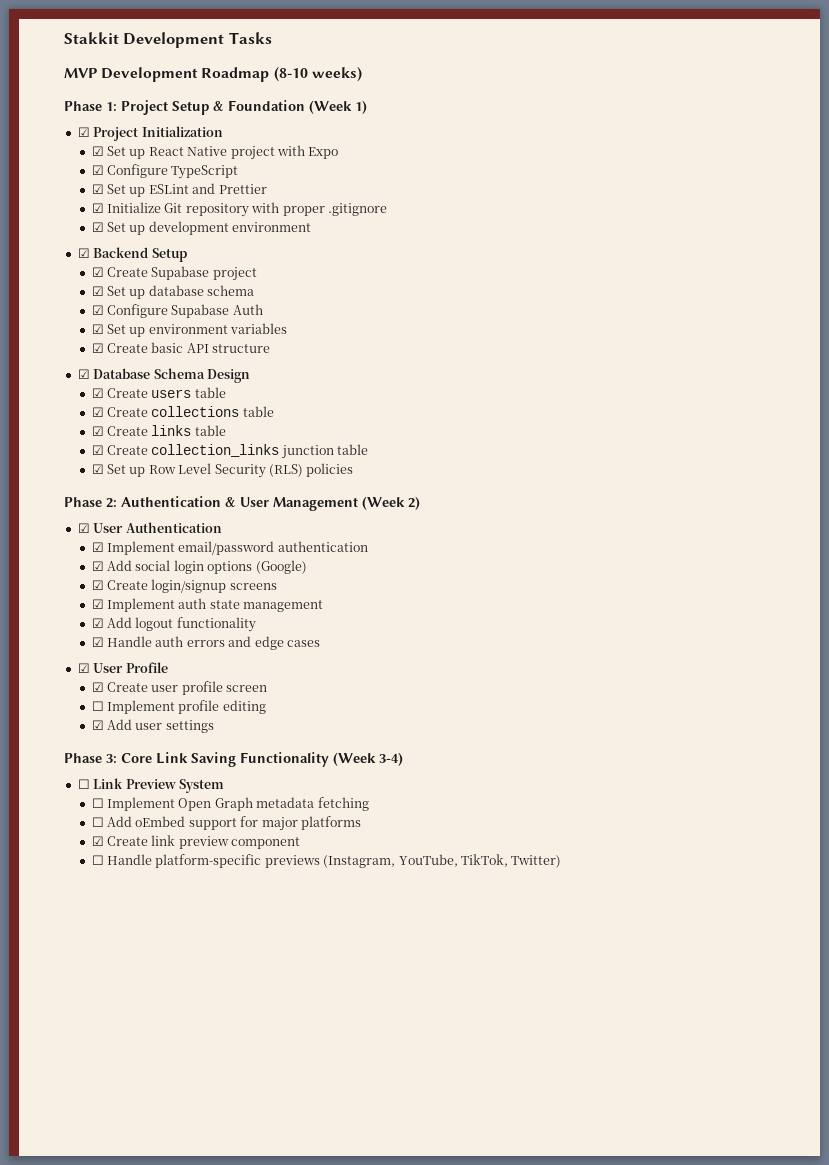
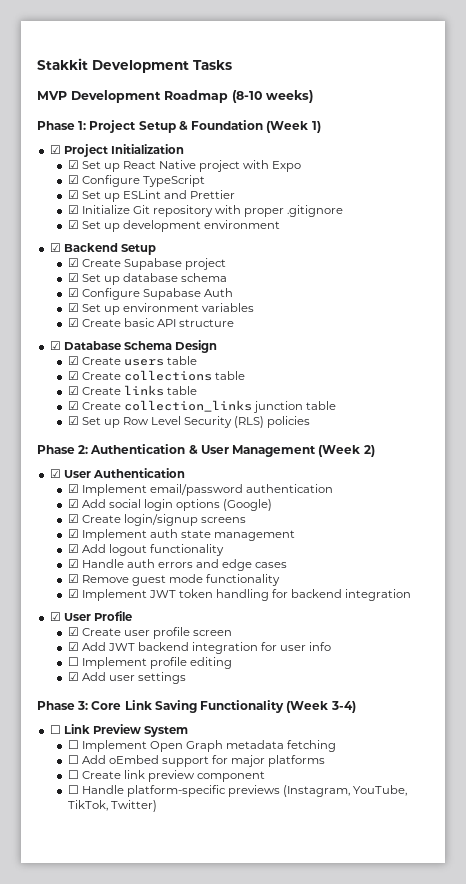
(320, 643) none -> [67,574,281,586] [67,589,412,601] // ☑ Remove guest mode functionality // ☑ Implement JWT token handling for backend integration
(268, 688) none -> [67,642,332,654] // ☑ Add JWT backend integration for user info
[91,836,104,846] ☑ -> [67,770,79,779] ☐

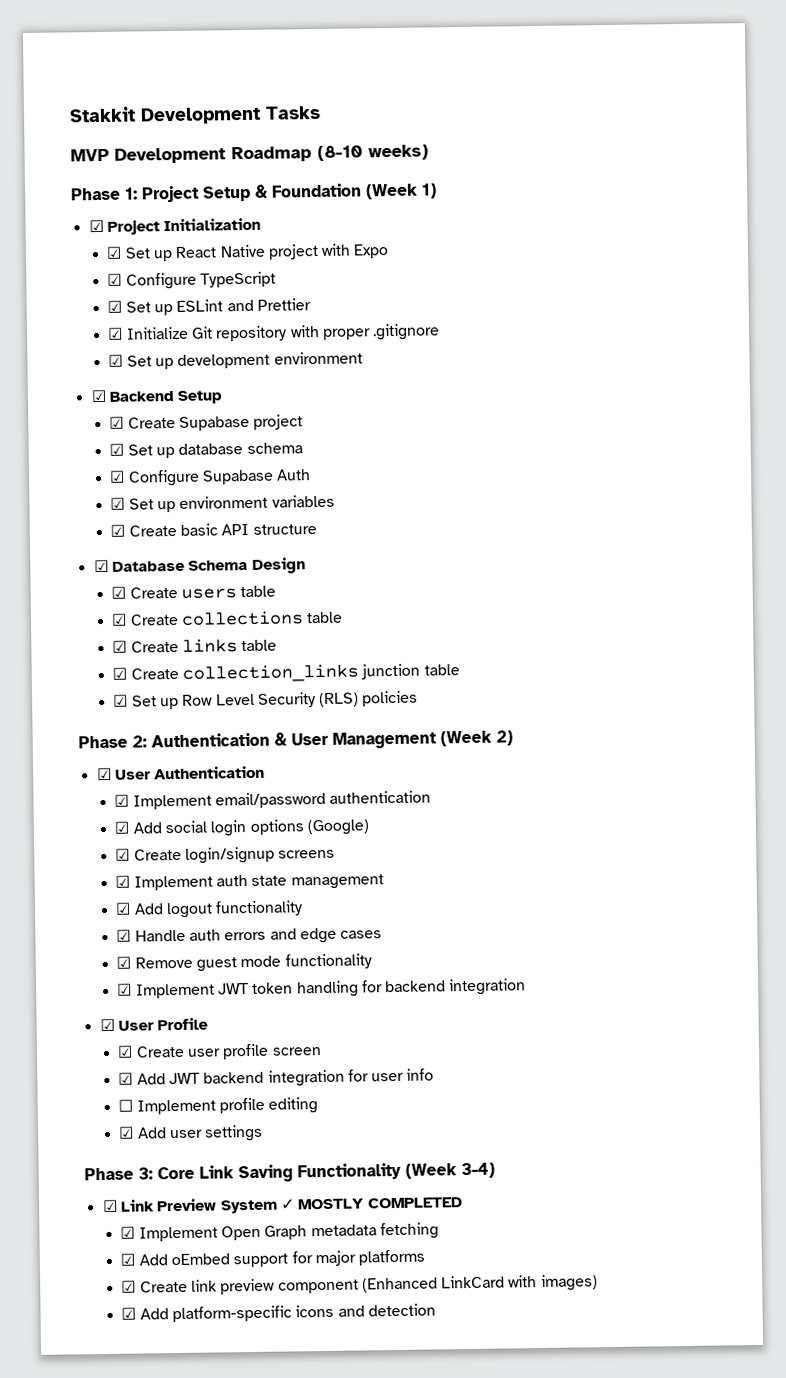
[49,725,61,734] ☐ -> [102,1199,118,1213] ☑
[67,740,79,749] // ☐ -> [280,1197,463,1210] [120,1226,136,1239] ✓ MOSTLY COMPLETED // ☑
[67,755,79,764] ☐ -> [120,1253,136,1266] ☑
[67,770,79,779] ☐ -> [121,1280,137,1293] ☑
[67,785,408,797] [67,800,157,812] // ☐ Handle platform-specific previews (Instagram, YouTube, TikTok, Twitter) -> [361,1274,598,1293] [121,1303,436,1323] (Enhanced LinkCard with images) // ☑ Add platform-specific icons and detection

